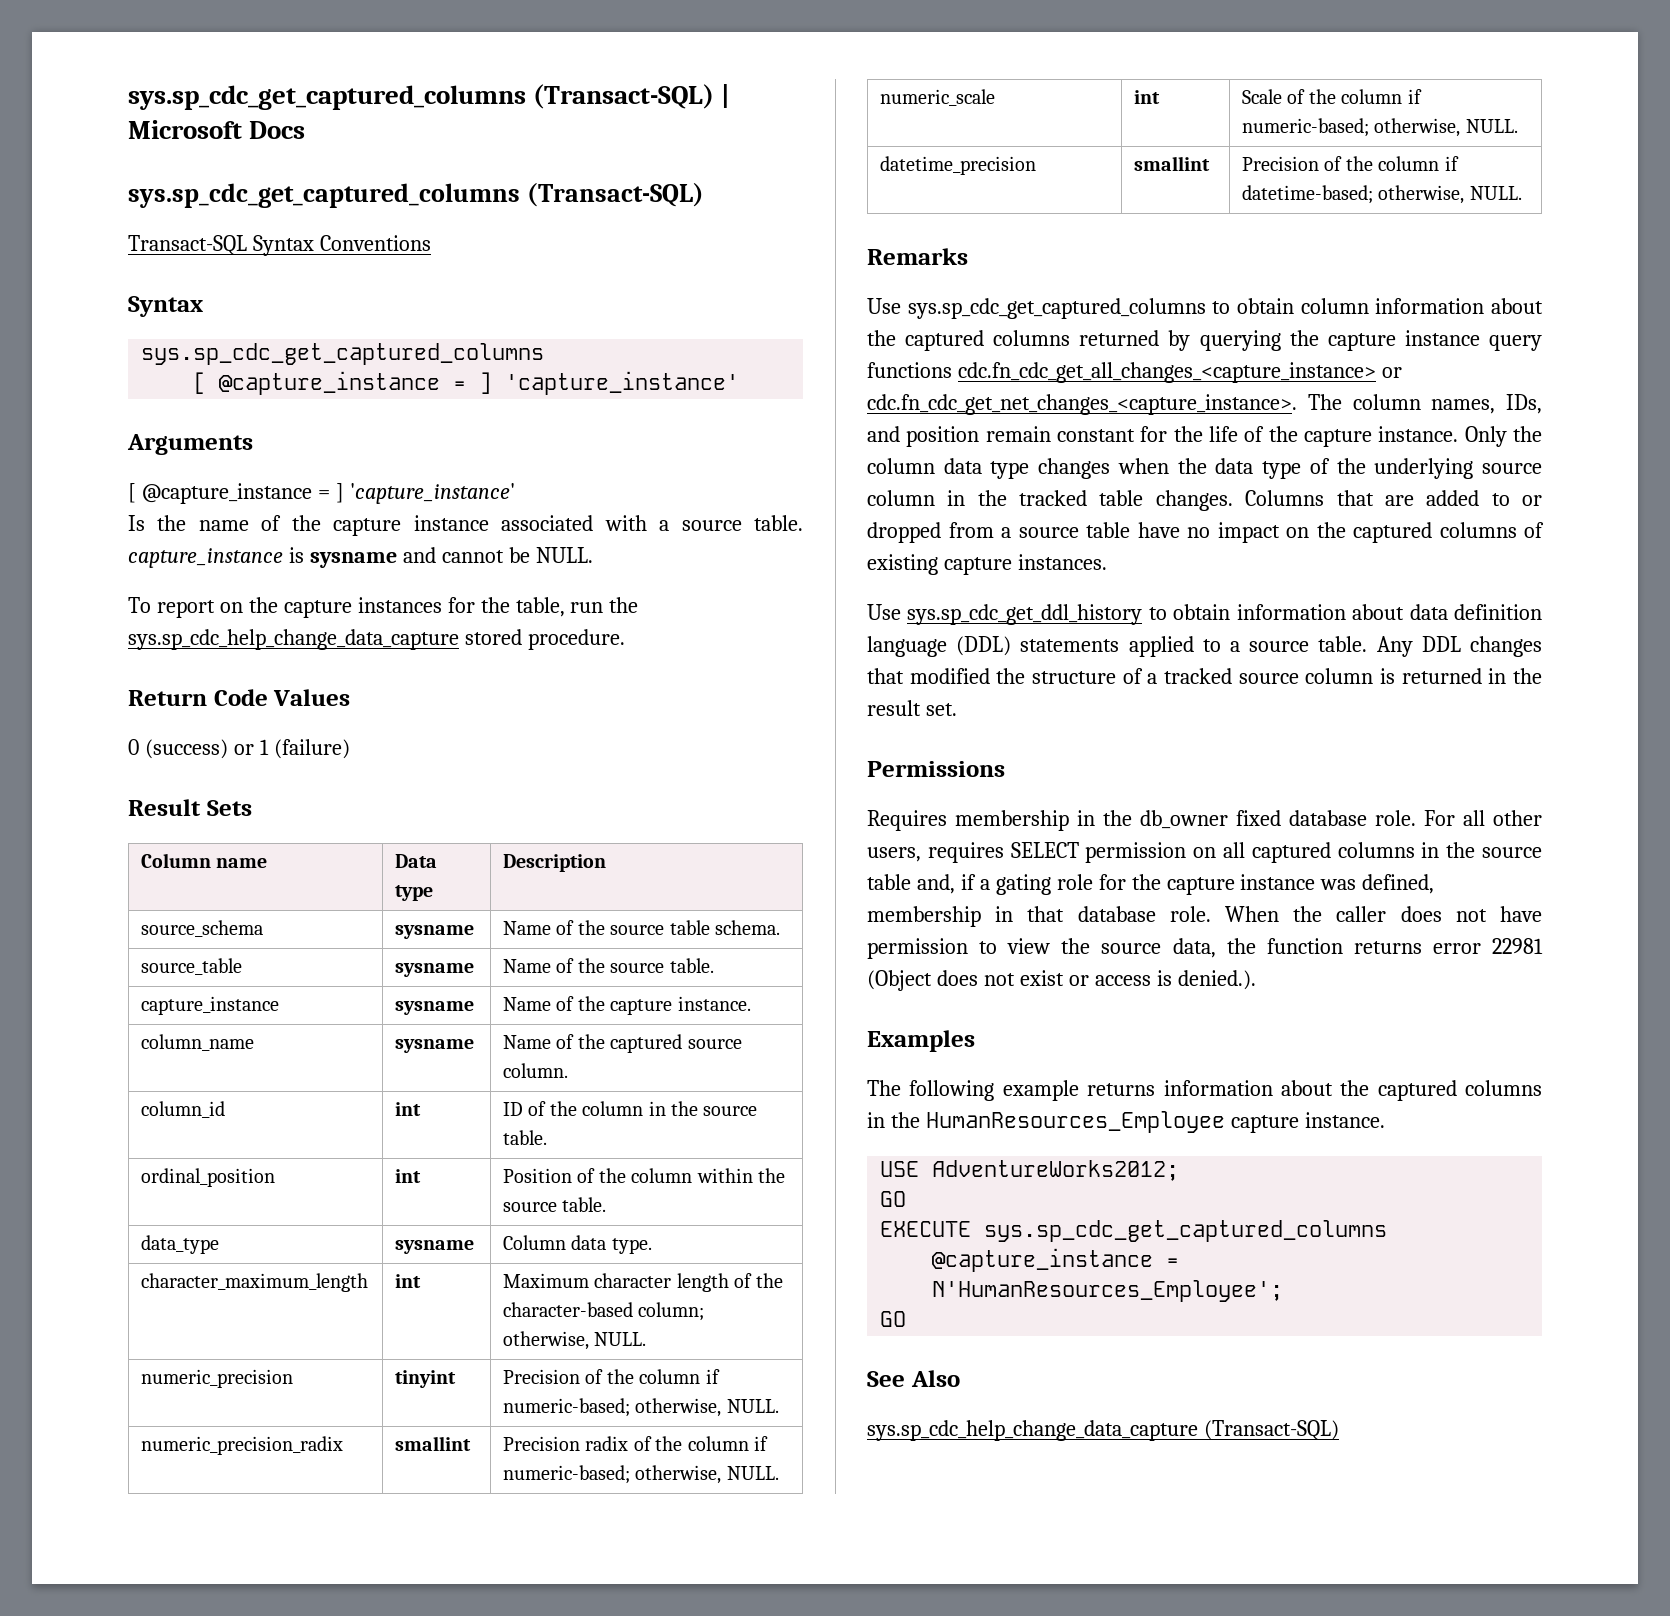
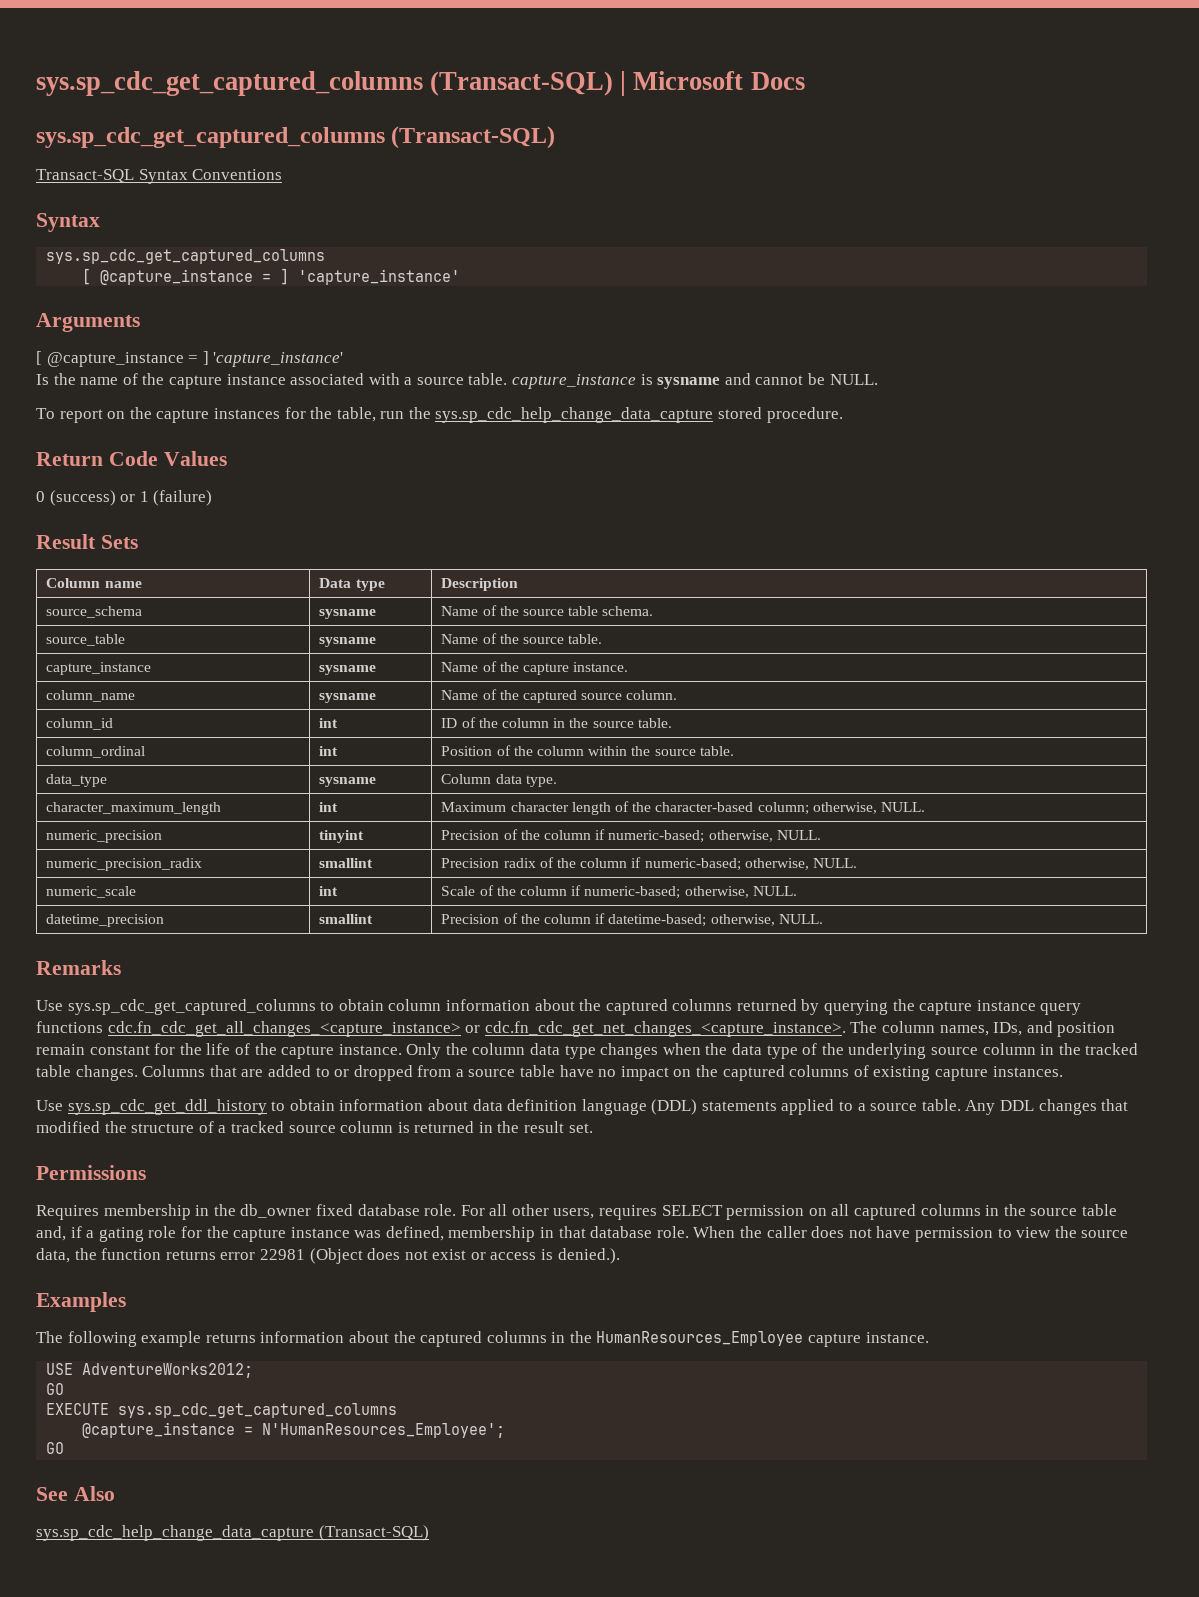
[141,1168,276,1187] ordinal_position -> [46,746,146,758] column_ordinal

